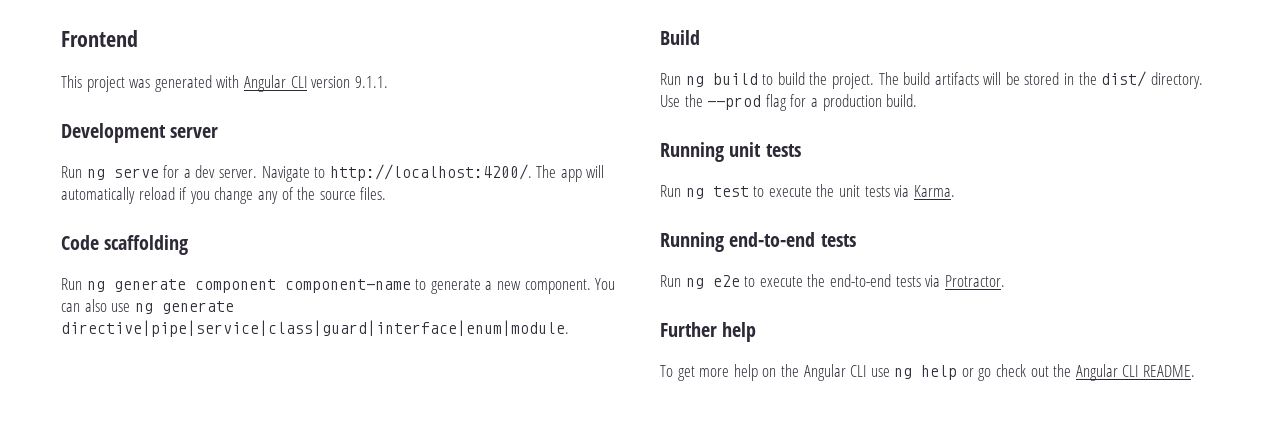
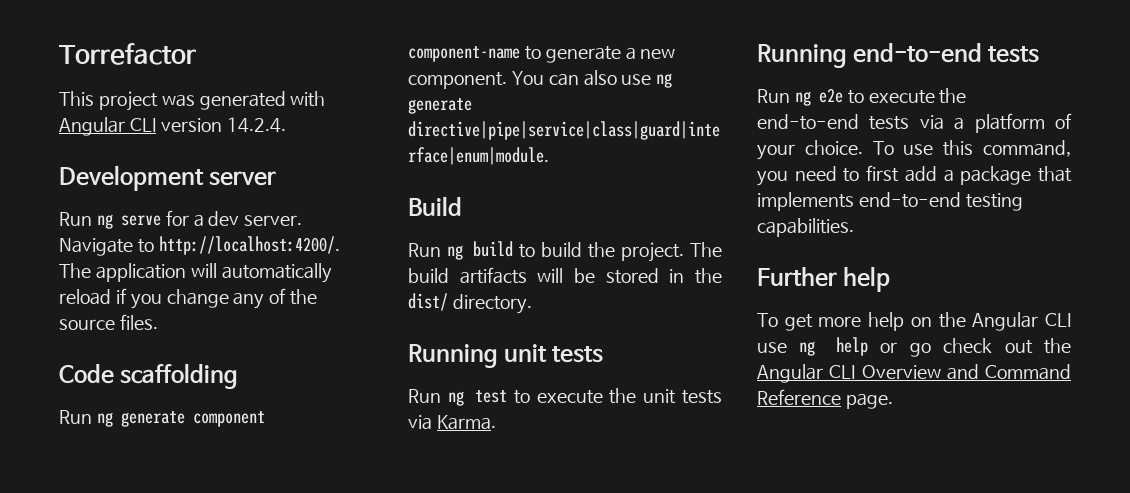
[61,30,138,47] Frontend -> [59,43,196,65] Torrefactor
[354,76,388,88] 9.1.1. -> [226,117,286,133] 14.2.4.
[560,169,582,182] app -> [95,263,186,282] application
[660,94,918,111] Use the --prod flag for a production build. -> (532, 304) none
[944,275,1005,287] Protractor. -> [954,113,1072,133] [757,140,1072,160] [757,165,1072,186] [757,192,1023,211] [757,218,854,237] a platform of your choice. To use this command, you need to first add a package that implements end-to-end testing capabilities.
[1143,365,1196,377] README. -> [861,364,1072,380] [757,389,893,409] Overview and Command Reference page.

